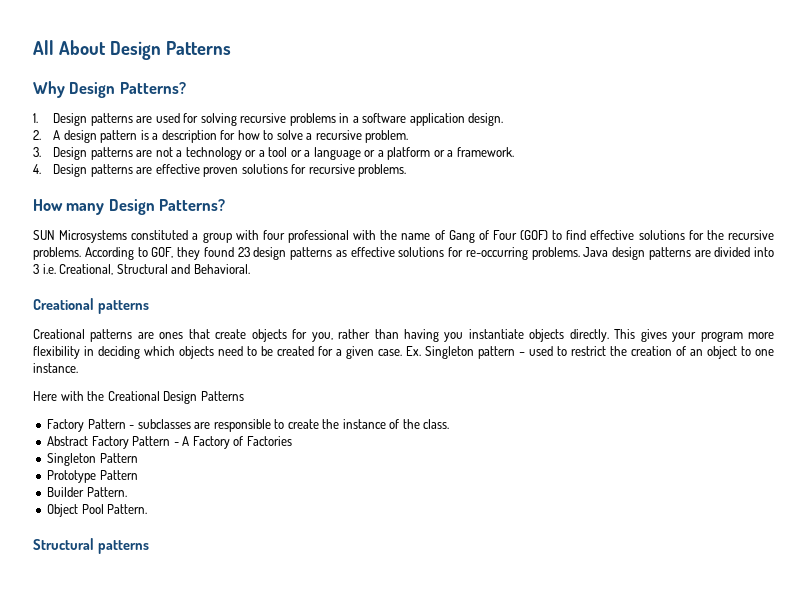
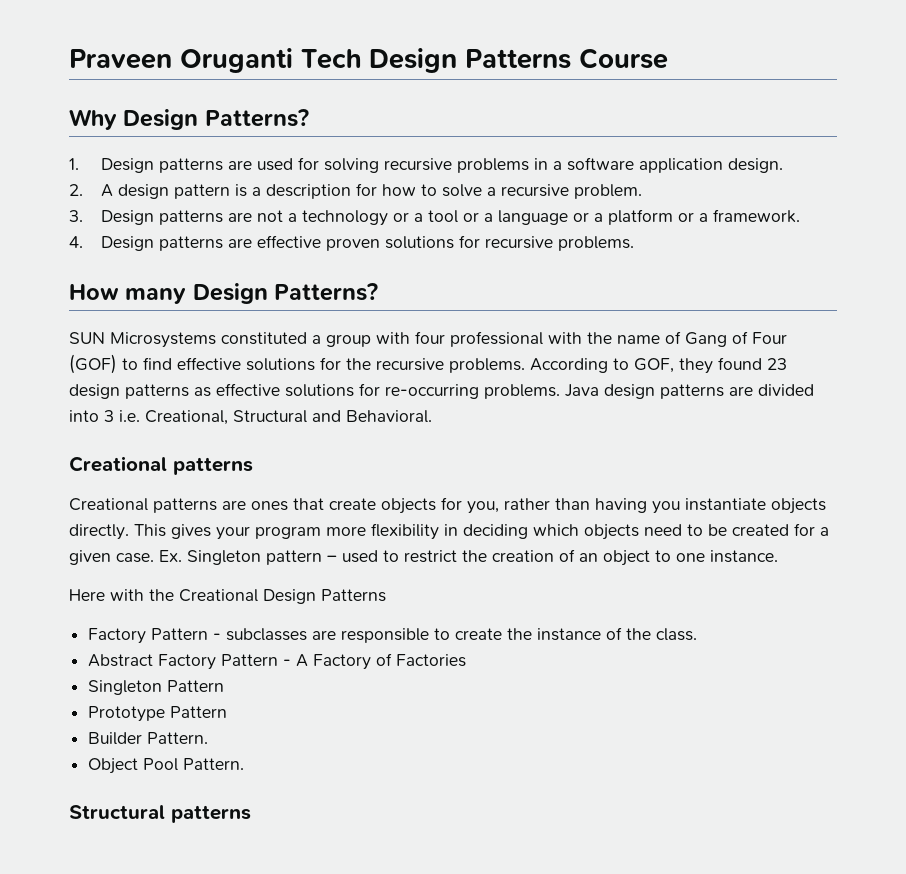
[33,40,231,60] All About Design Patterns -> [69,48,668,73] Praveen Oruganti Tech Design Patterns Course

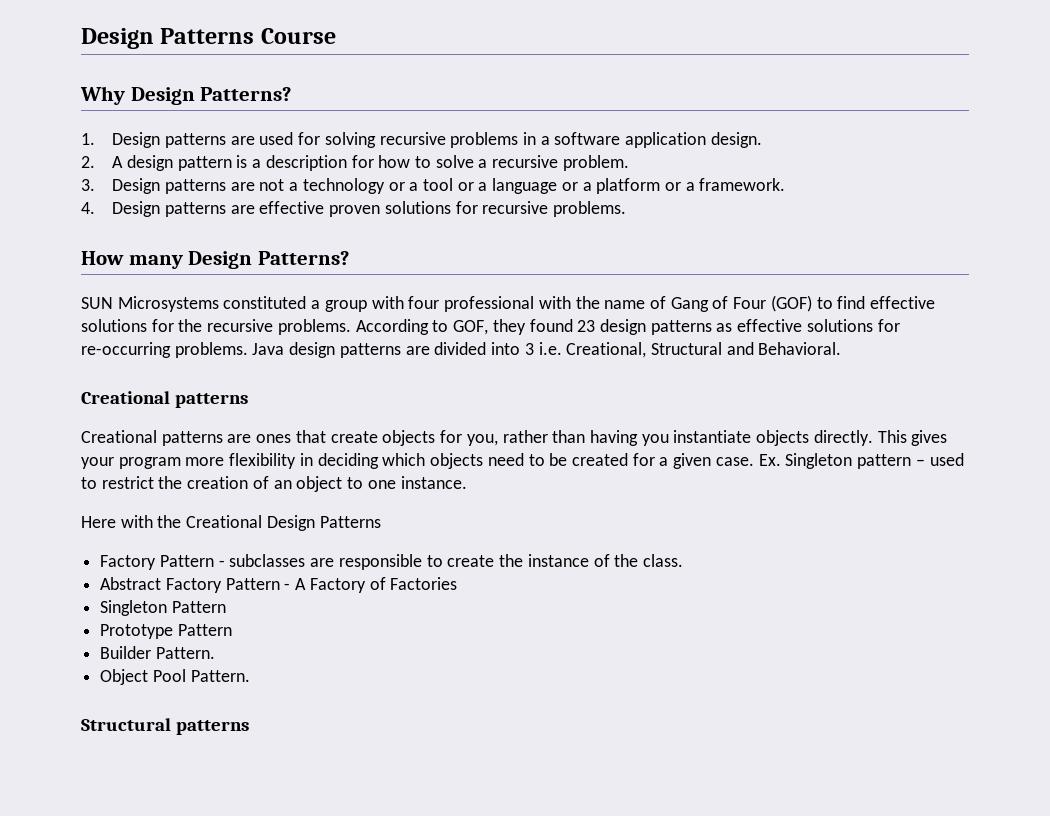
[69,48,361,73] Praveen Oruganti Tech -> (81, 38) none

